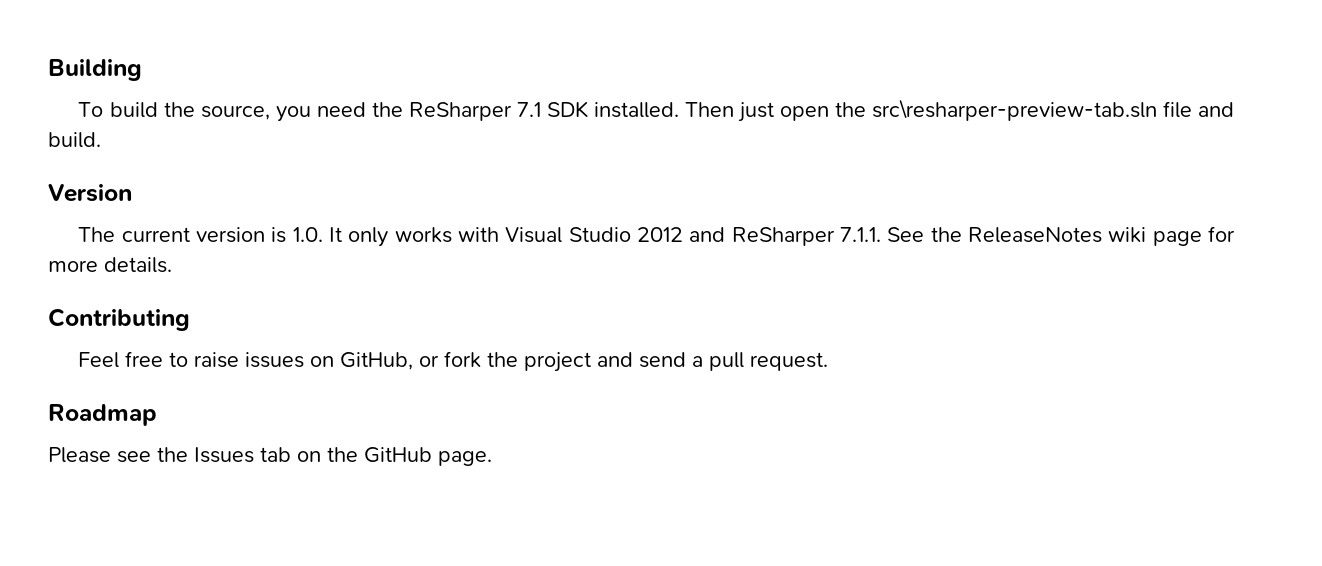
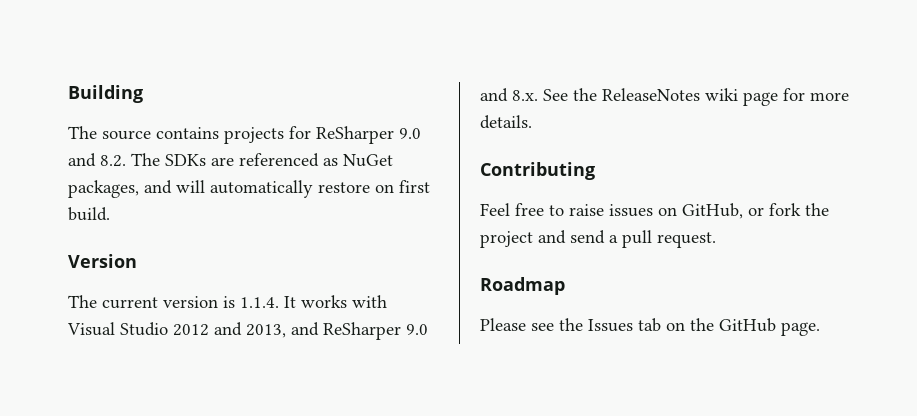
[78,99,1234,122] To build the source, you need the ReSharper 7.1 SDK installed. Then just open the src\resharper-preview-tab.sln file and -> [68,126,421,144] [68,153,393,167] [68,180,430,198] The source contains projects for ReSharper 9.0 and 8.2. The SDKs are referenced as NuGet packages, and will automatically restore on first
[292,227,389,247] 1.0. It only -> [240,296,296,308] 1.1.4. It
[731,227,882,246] ReSharper 7.1.1. -> [246,322,428,340] [480,88,538,102] 2013, and ReSharper 9.0 and 8.x.

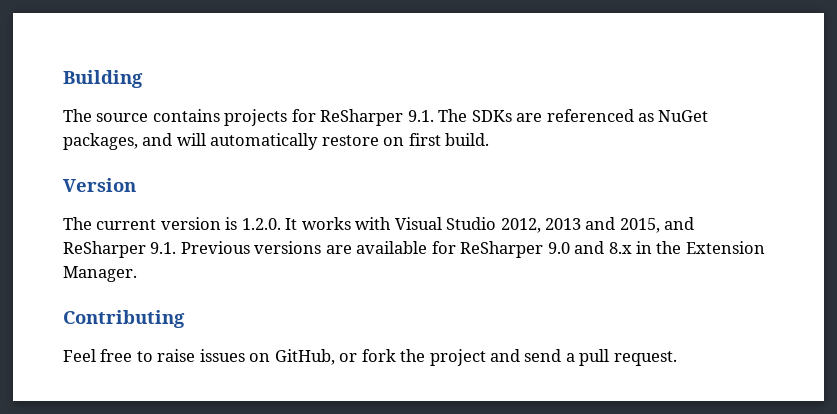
[399,128,421,139] [68,153,126,167] 9.0 and 8.2. -> [407,110,434,122] 9.1.
[240,297,279,308] 1.1.4. -> [241,218,281,230] 1.2.0.
[173,322,428,340] [480,88,849,106] [480,115,532,129] 2012 and 2013, and ReSharper 9.0 and 8.x. See the ReleaseNotes wiki page for more details. -> [500,217,695,233] [63,241,765,258] [63,266,137,282] 2012, 2013 and 2015, and ReSharper 9.1. Previous versions are available for ReSharper 9.0 and 8.x in the Extension Manager.
[480,277,565,295] [480,318,820,336] // Roadmap // Please see the Issues tab on the GitHub page. -> (677, 358) none

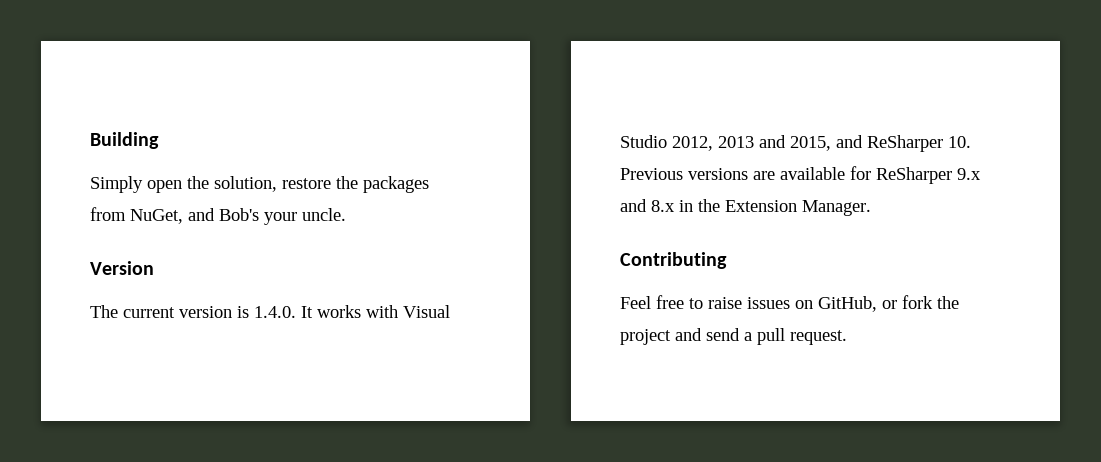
[63,109,709,126] [63,133,490,150] The source contains projects for ReSharper 9.1. The SDKs are referenced as NuGet packages, and will automatically restore on first build. -> [90,176,429,193] [90,207,346,225] Simply open the solution, restore the packages from NuGet, and Bob's your uncle.
[241,218,281,230] 1.2.0. -> [254,306,296,318] 1.4.0.
[150,242,177,254] 9.1. -> [948,136,971,148] 10.
[547,242,570,254] 9.0 -> [957,168,981,180] 9.x

